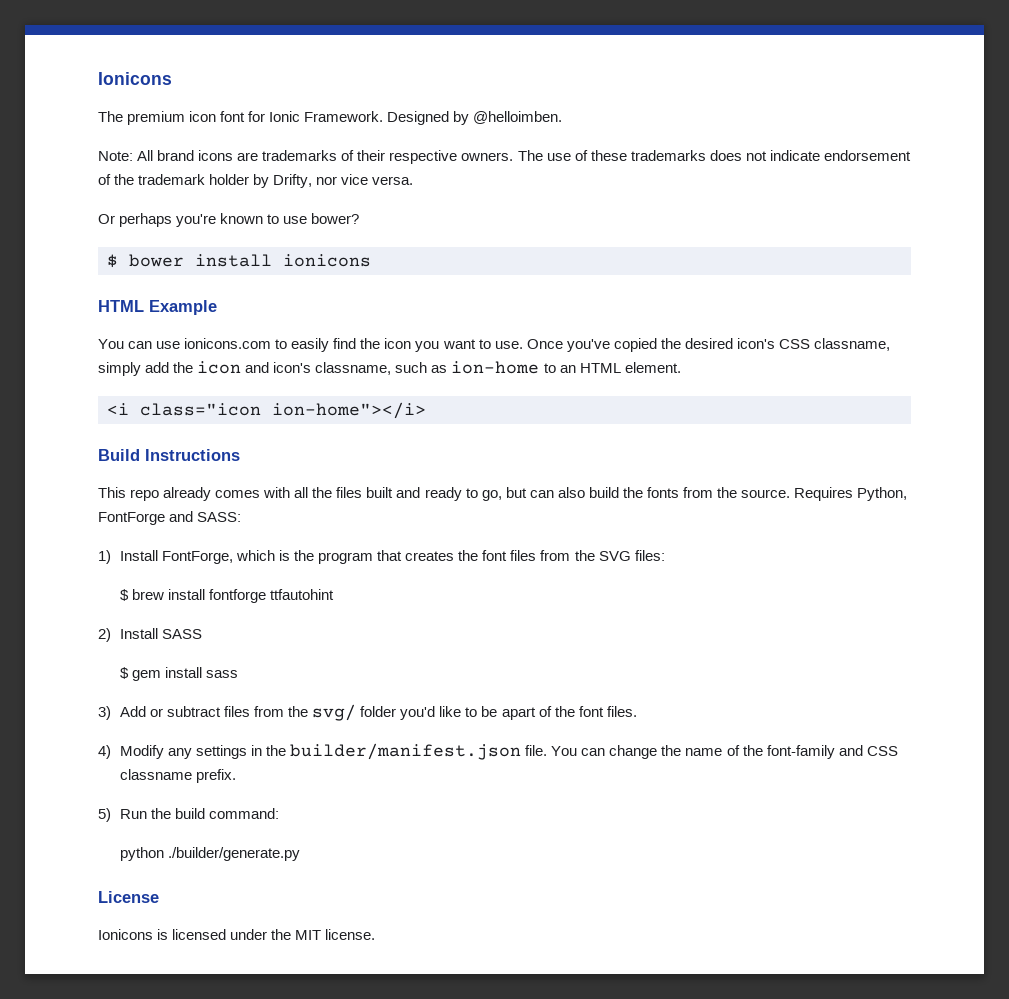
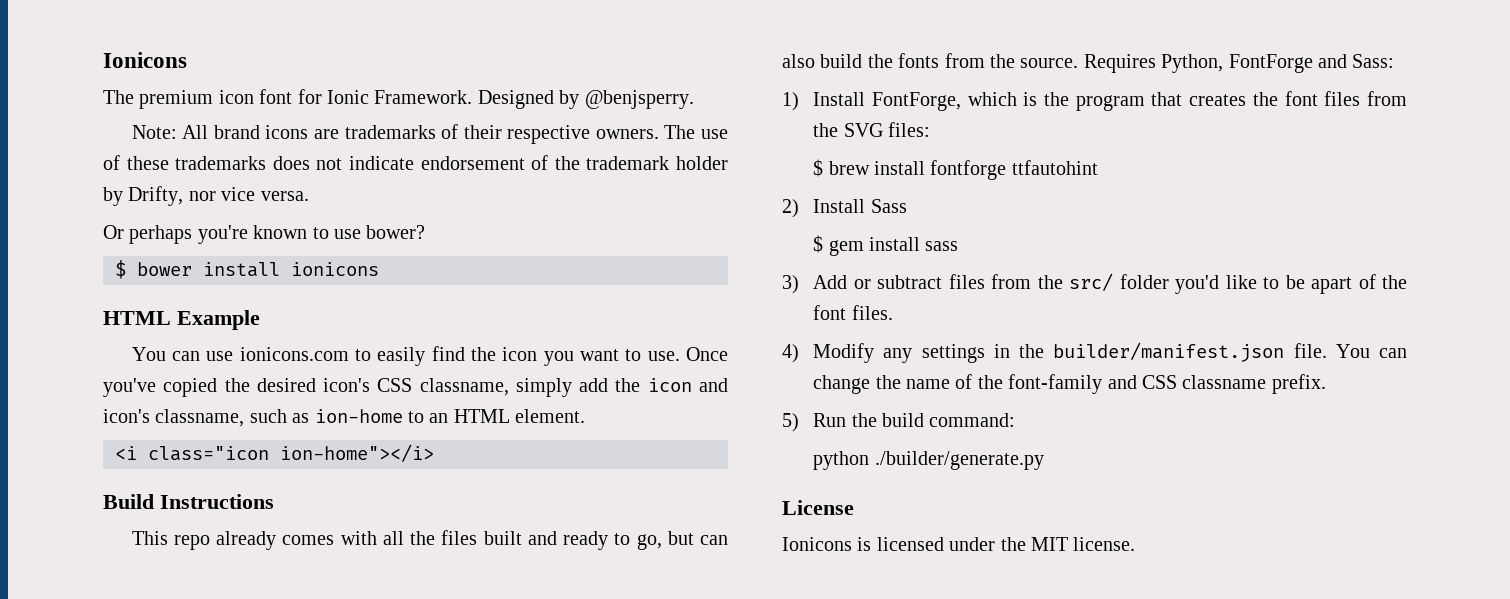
[473,111,563,124] @helloimben. -> [584,90,694,109] @benjsperry.
[197,512,242,522] SASS: -> [1352,54,1395,68] Sass:
[161,629,202,639] SASS -> [870,199,907,213] Sass
[312,704,357,721] svg/ -> [1069,273,1114,291] src/

